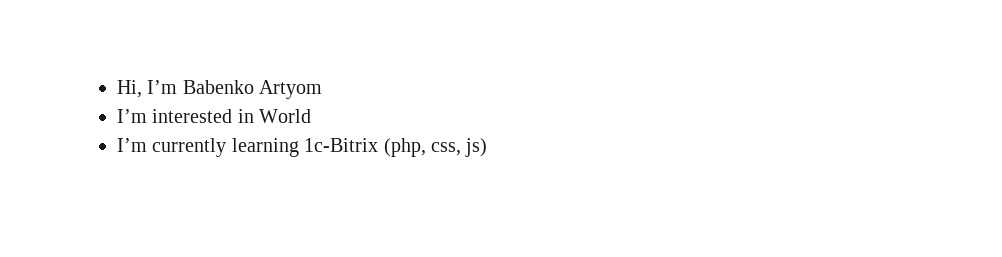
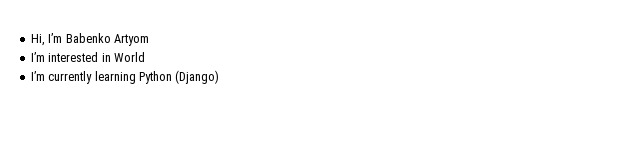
[304,138,488,157] 1c-Bitrix (php, css, js) -> [138,70,220,84] Python (Django)

